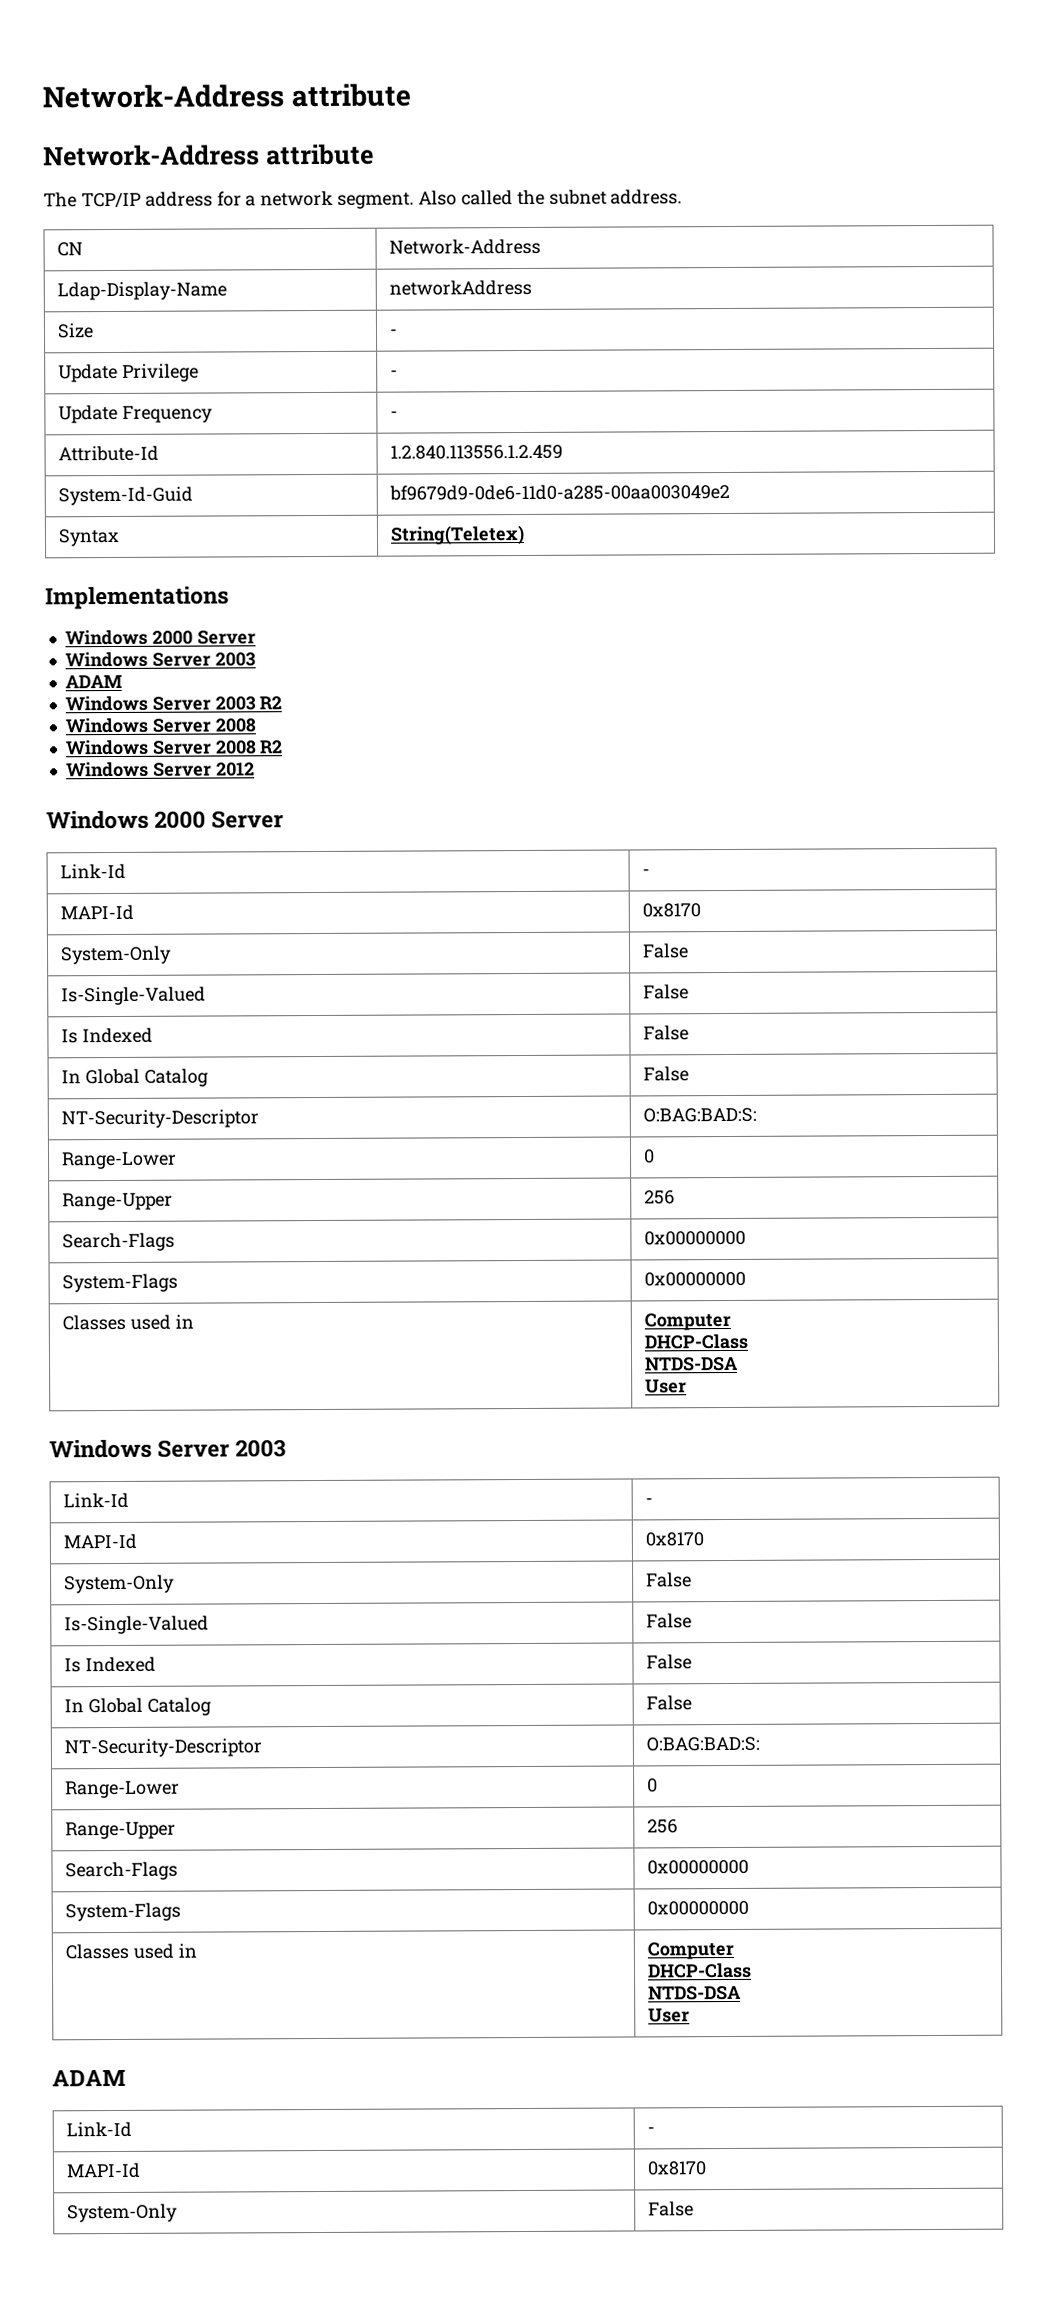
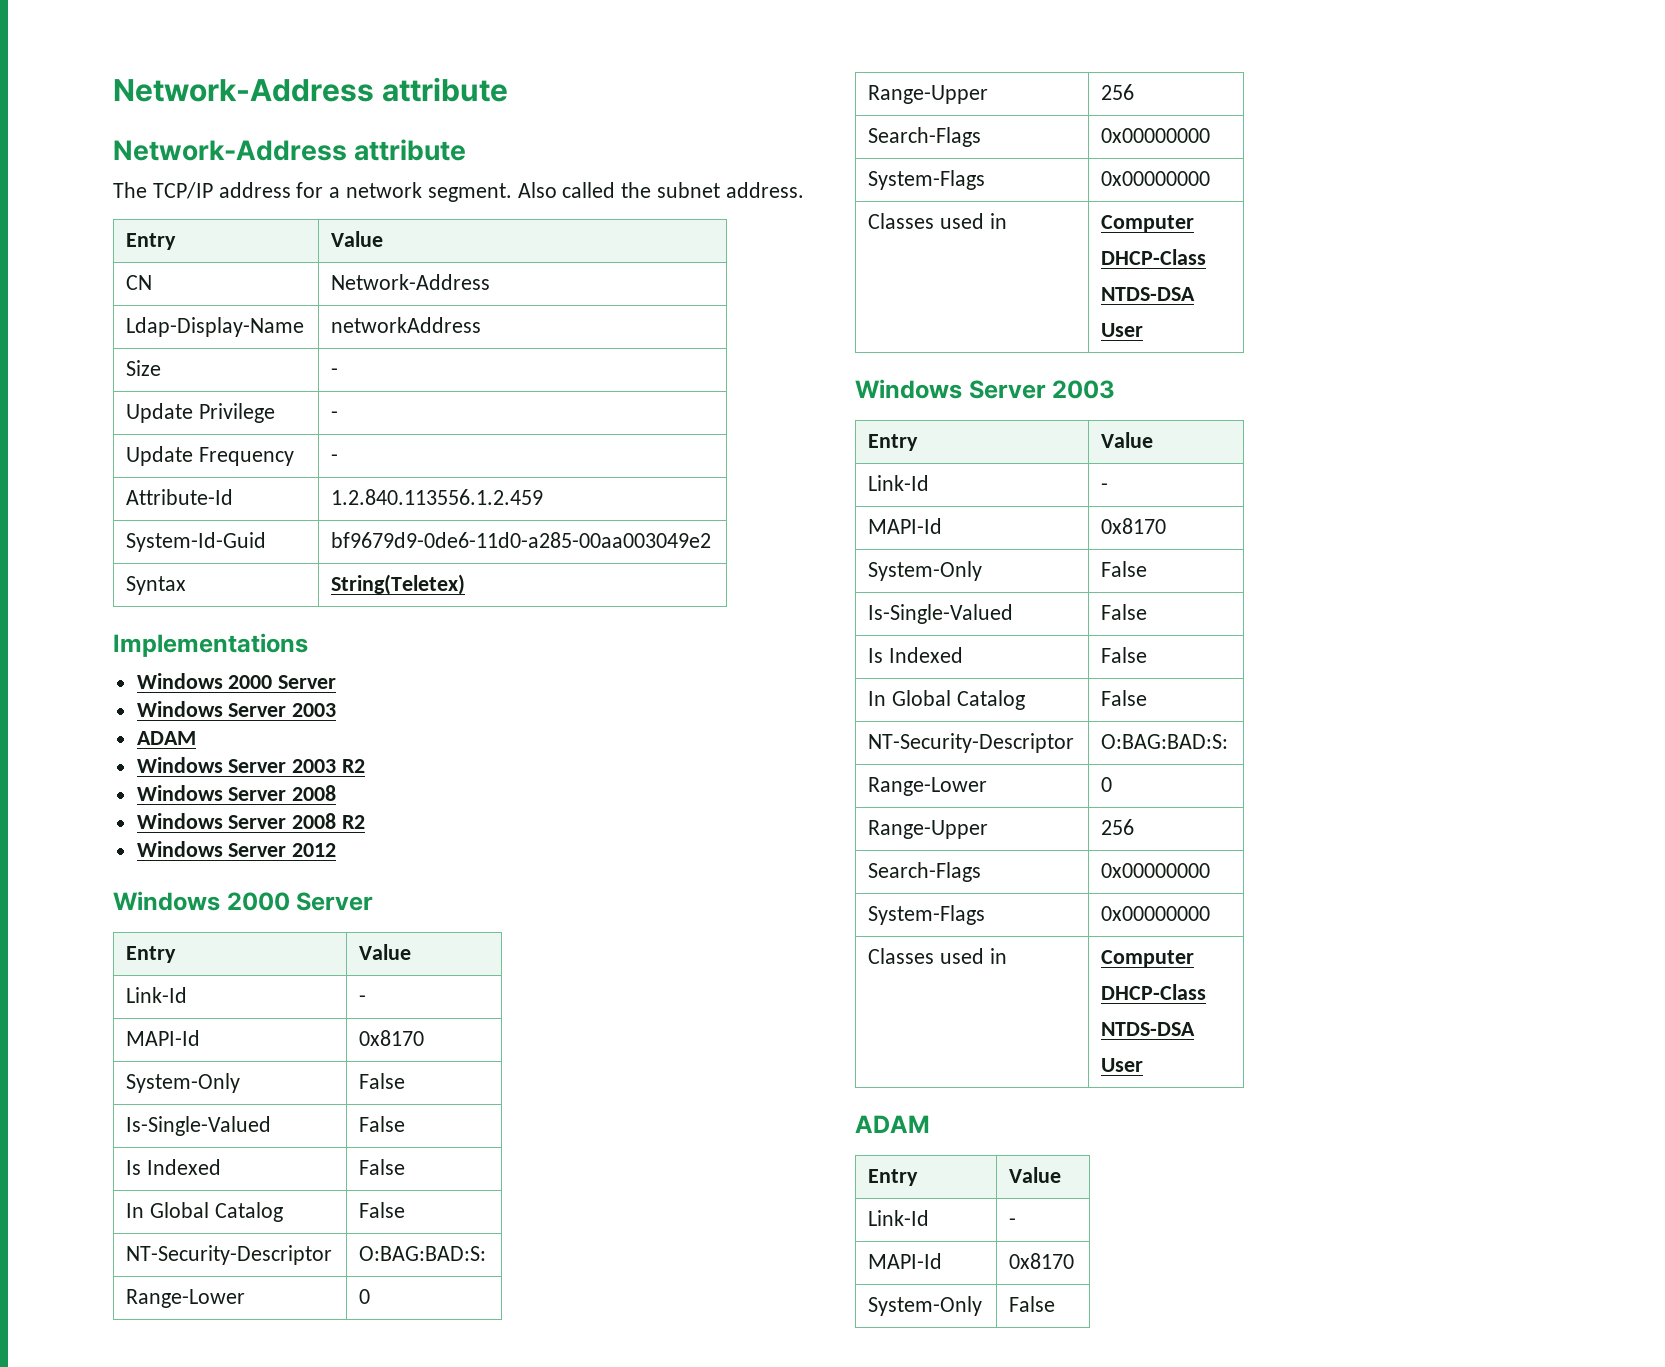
(683, 197) none -> [126,233,177,250] [331,231,384,247] // Entry | Value
(285, 819) none -> [126,946,177,963] [359,944,412,960] // Entry | Value
(287, 1448) none -> [868,434,919,451] [1101,432,1154,448] // Entry | Value
(126, 2078) none -> [868,1169,919,1186] [1009,1167,1062,1183] // Entry | Value

